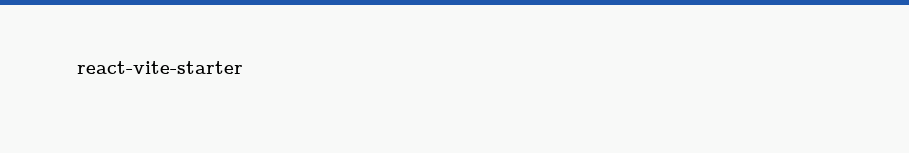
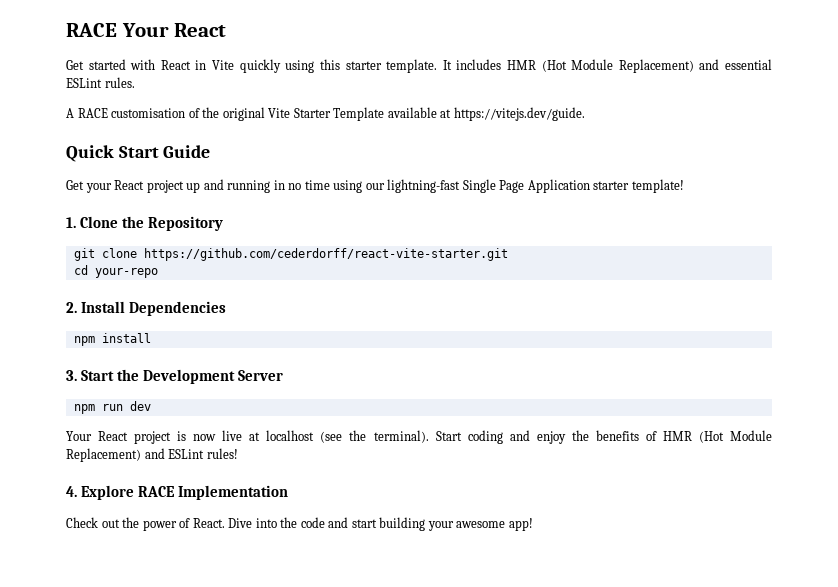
[77,61,243,74] react-vite-starter -> [66,23,227,37] [66,59,772,73] [66,77,135,88] [66,107,585,121] [66,145,211,162] [66,179,684,193] [66,216,224,231] [73,248,508,261] [73,265,158,278] [66,301,227,316] [73,333,151,346] [66,369,284,384] [73,401,151,414] [66,430,772,444] [66,448,238,462] [66,485,289,500] [66,517,533,531] RACE Your React // Get started with React in Vite quickly using this starter template. It includes HMR (Hot Module Replacement) and essential ESLint rules. // A RACE customisation of the original Vite Starter Template available at https://vitejs.dev/guide. // Quick Start Guide // Get your React project up and running in no time using our lightning-fast Single Page Application starter template! // 1. Clone the Repository // git clone https://github.com/cederdorff/react-vite-starter.git // cd your-repo // 2. Install Dependencies // npm install // 3. Start the Development Server // npm run dev // Your React project is now live at localhost (see the terminal). Start coding and enjoy the benefits of HMR (Hot Module Replacement) and ESLint rules! // 4. Explore RACE Implementation // Check out the power of React. Dive into the code and start building your awesome app!

